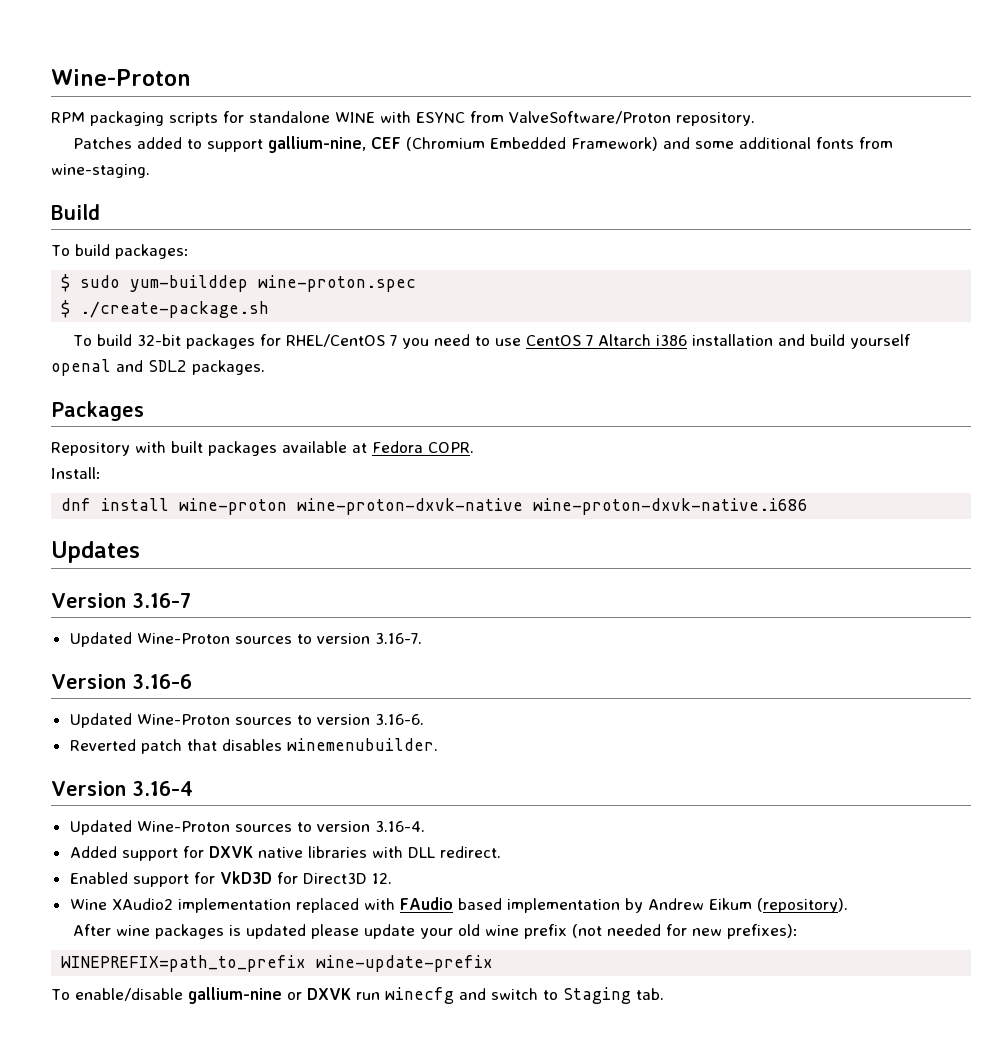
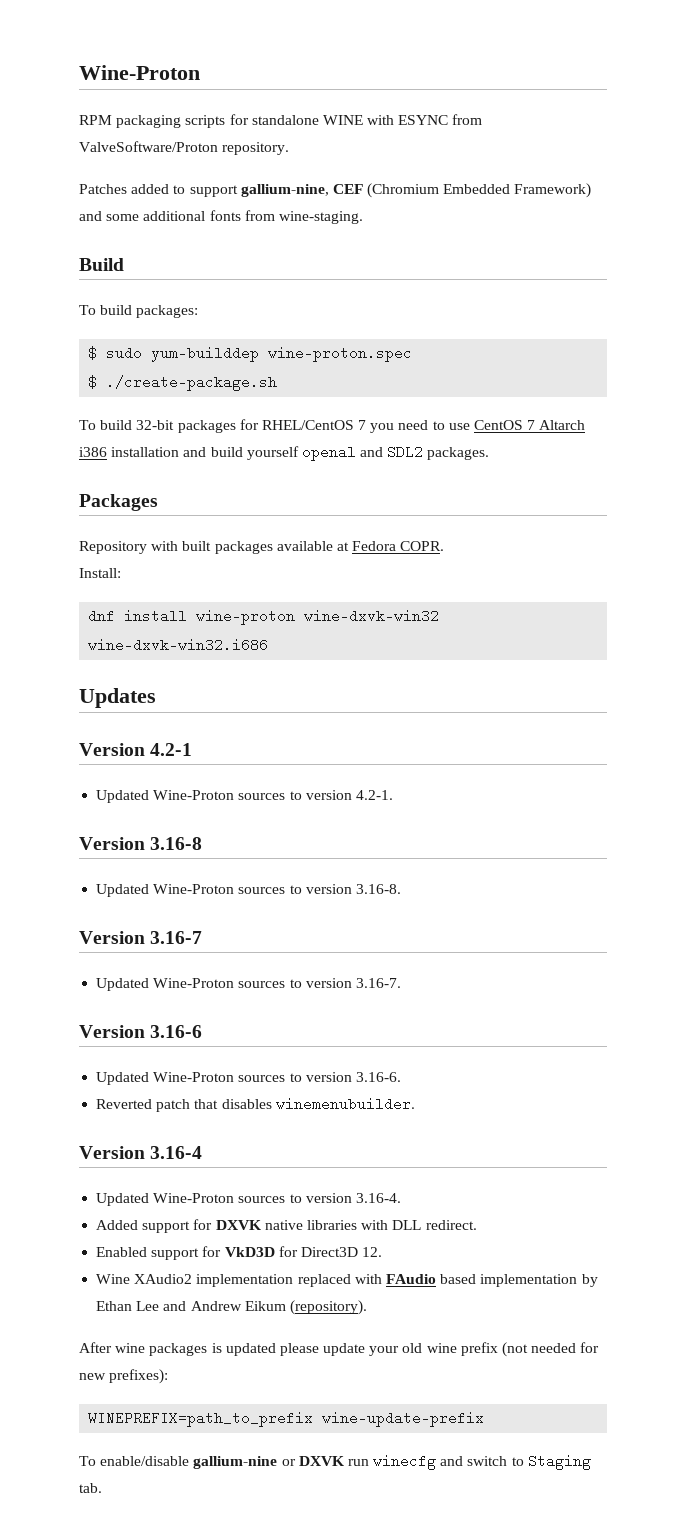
[297,498,809,515] wine-proton-dxvk-native wine-proton-dxvk-native.i686 -> [304,609,440,623] [88,638,269,652] wine-dxvk-win32 wine-dxvk-win32.i686
(140, 552) none -> [79,743,193,756] [96,790,393,803] [79,837,203,850] [96,884,401,897] // Version 4.2-1 // Updated Wine-Proton sources to version 4.2-1. // Version 3.16-8 // Updated Wine-Proton sources to version 3.16-8.
(643, 905) none -> [96,1301,187,1311] Ethan Lee and

